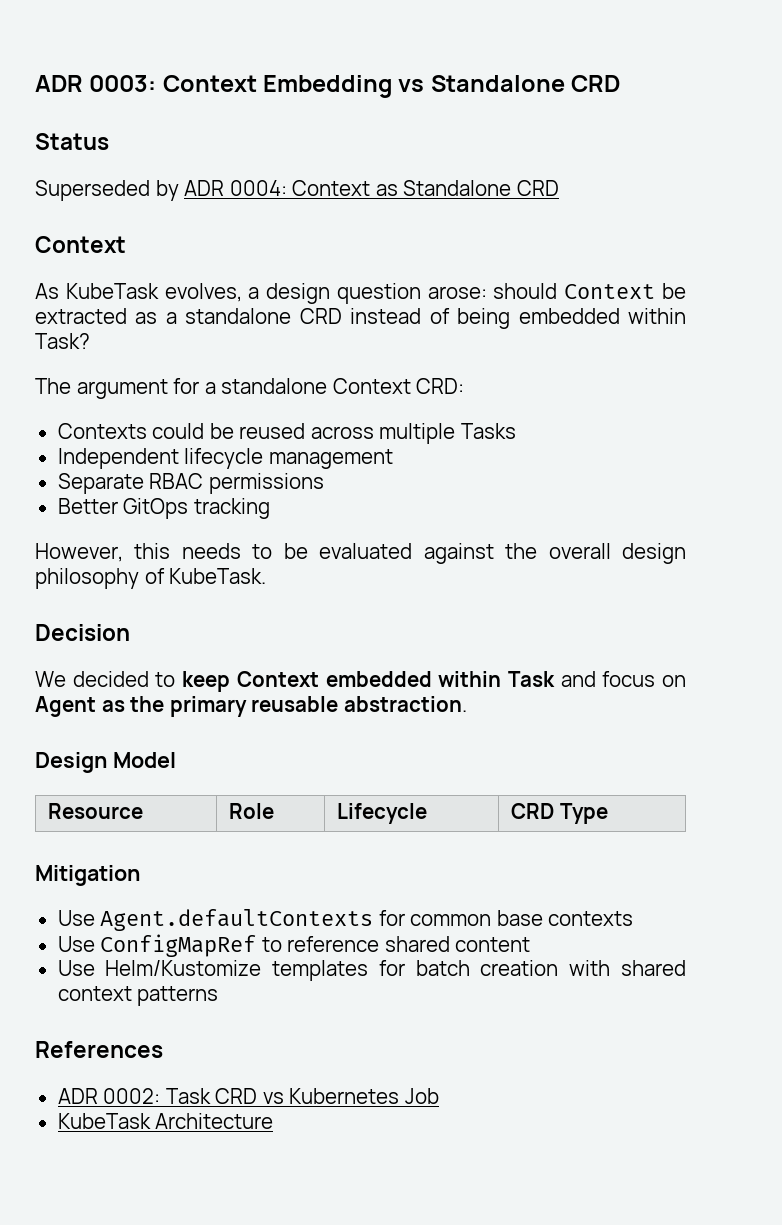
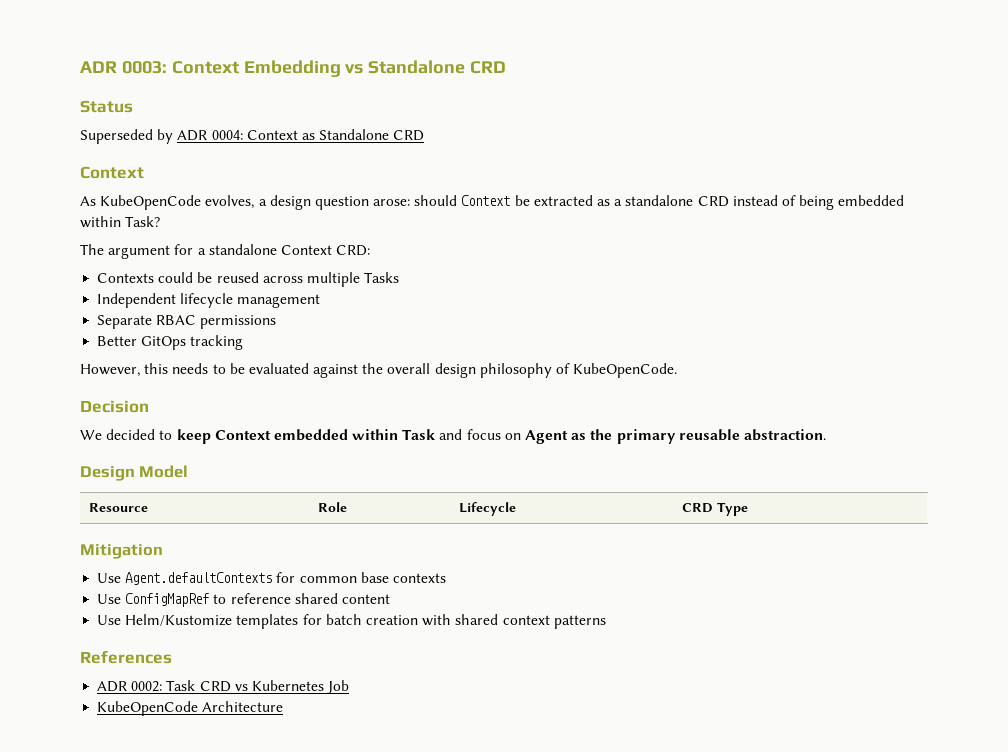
[65,283,159,299] KubeTask -> [100,195,202,210] KubeOpenCode
[169,568,267,584] KubeTask. -> [573,363,678,378] KubeOpenCode.
[57,1113,151,1129] KubeTask -> [97,701,199,716] KubeOpenCode

